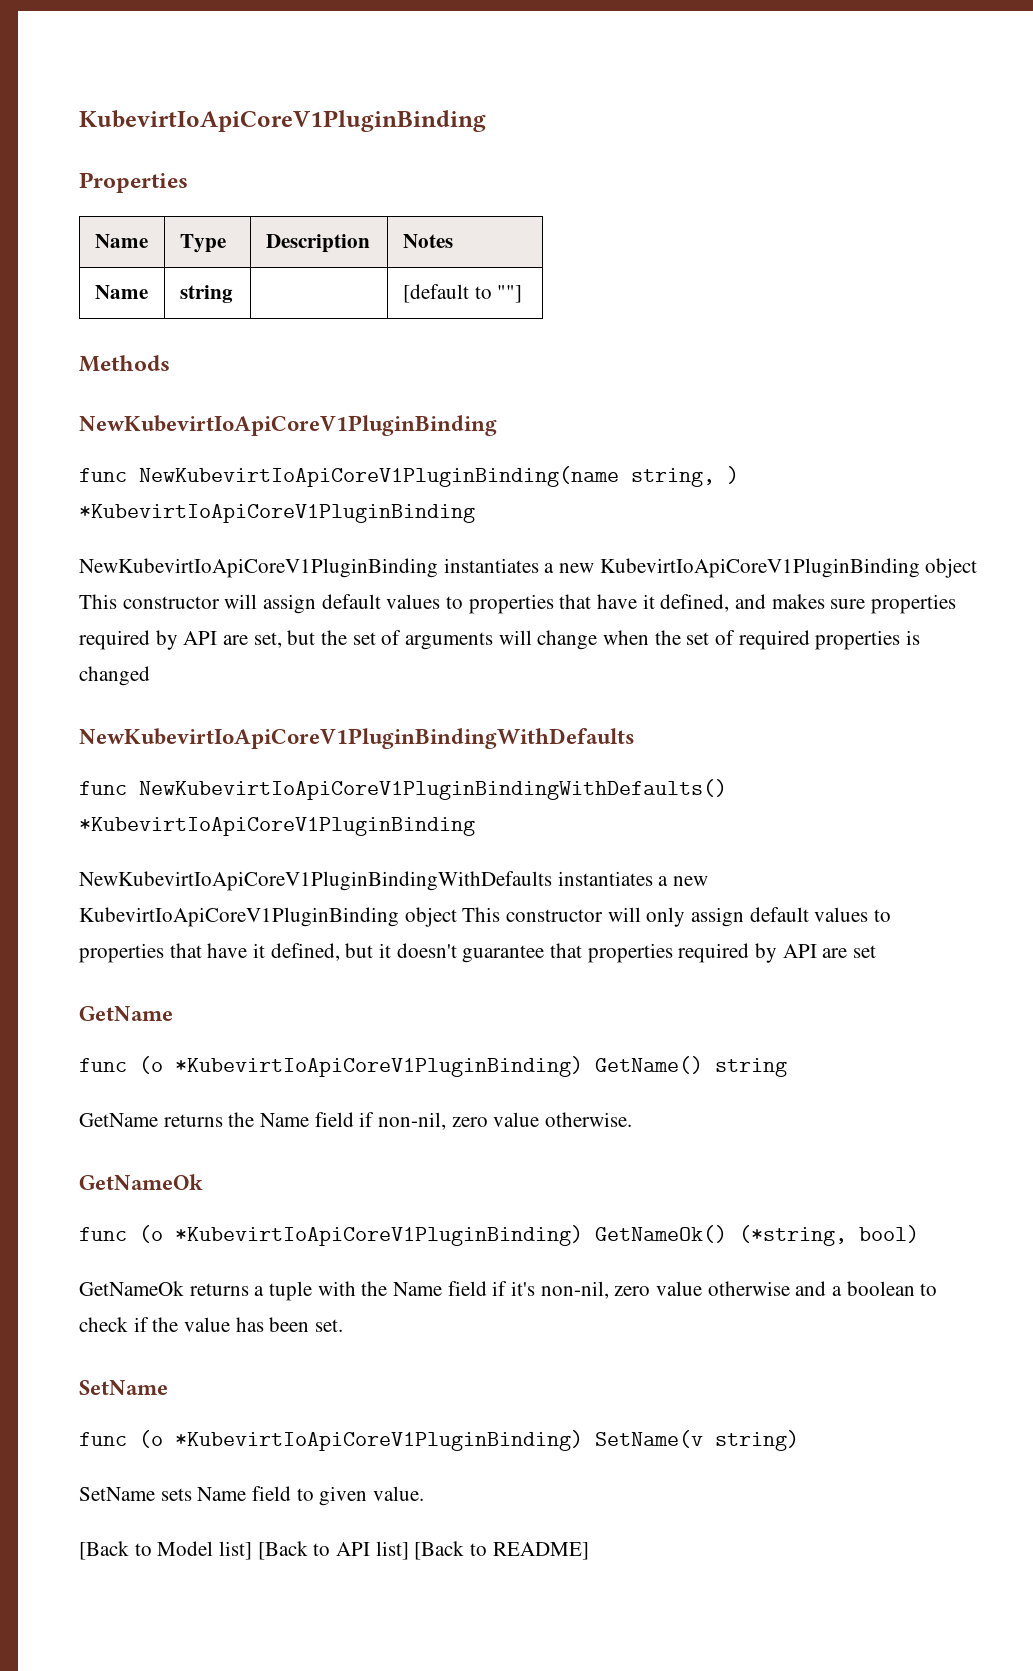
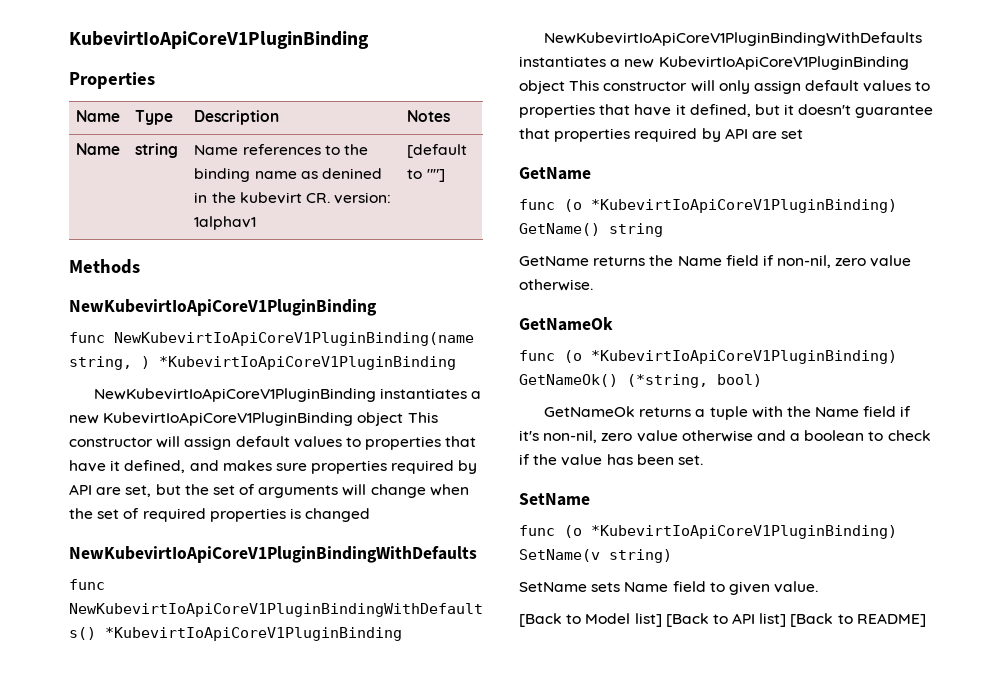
(233, 294) none -> [194,144,369,155] [194,168,383,182] [194,192,392,204] [194,216,257,230] Name references to the binding name as denined in the kubevirt CR. version: 1alphav1

